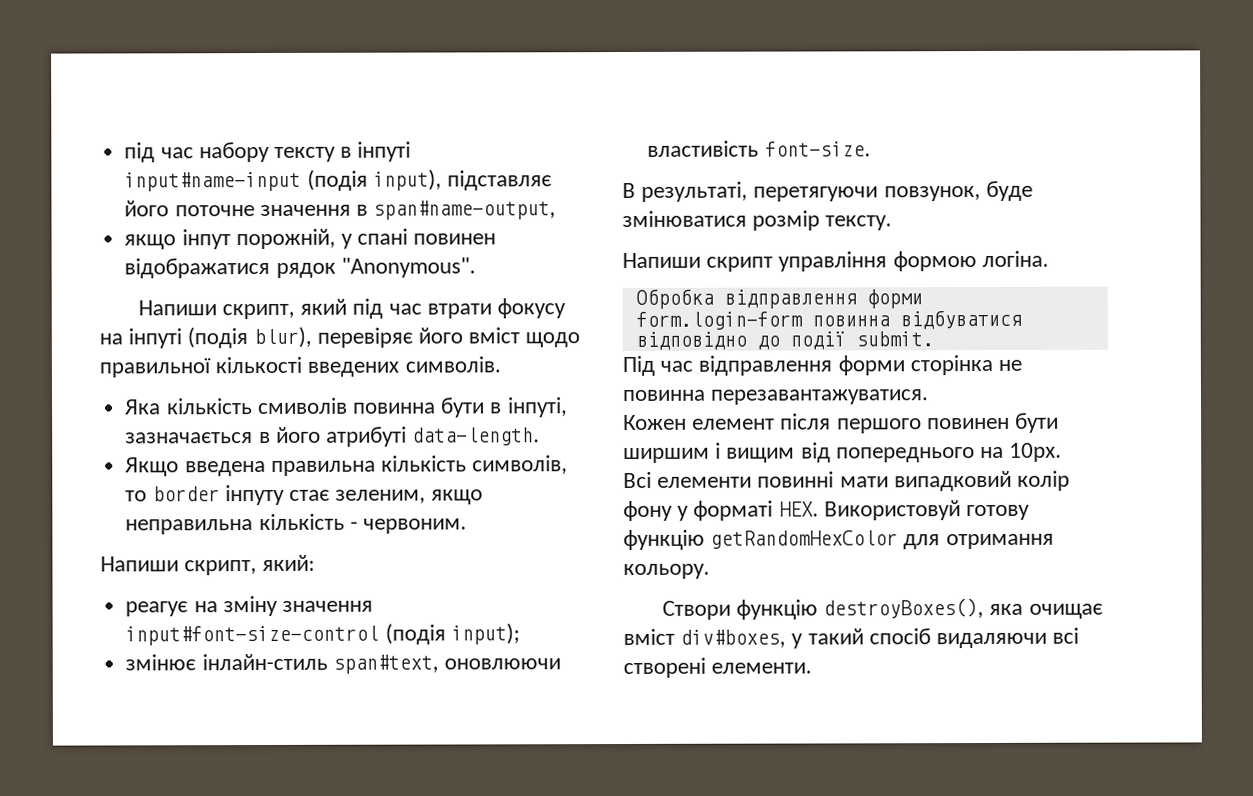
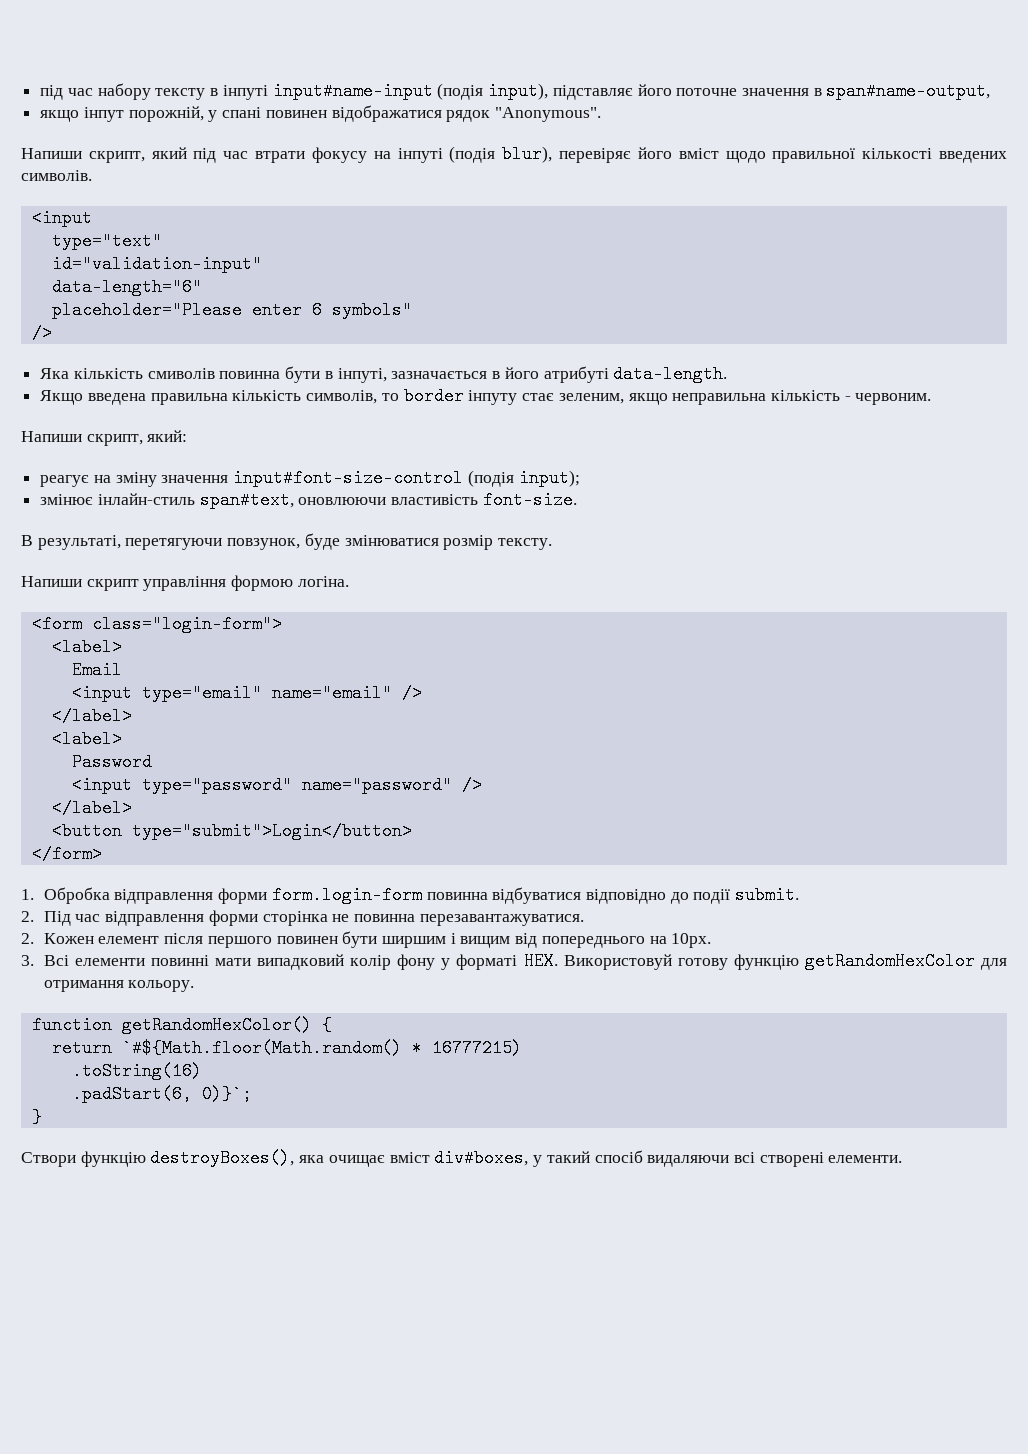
(501, 364) none -> [31,209,92,227] [51,232,162,250] [51,255,262,273] [51,278,202,296] [51,301,412,319] [31,324,52,342] // <input // type="text" // id="validation-input" // data-length="6" // placeholder="Please enter 6 symbols" // />
(1049, 259) none -> [31,615,282,633] [51,638,122,656] [71,661,122,679] [71,684,422,702] [51,707,132,725] [51,730,122,748] [71,753,152,771] [71,776,482,794] [51,799,132,817] [51,822,412,840] [31,845,102,863] [21,889,34,900] <form class="login-form"> // <label> // Email // <input type="email" name="email" /> // </label> // <label> // Password // <input type="password" name="password" /> // </label> // <button type="submit">Login</button> // </form> // 1.
(934, 339) none -> [21,911,34,922] 2.
(930, 397) none -> [21,933,34,944] 2.
(1063, 452) none -> [21,955,34,966] 3.
(710, 571) none -> [31,1016,332,1034] [51,1039,522,1057] [71,1062,202,1080] [71,1085,252,1103] [31,1108,42,1126] // function getRandomHexColor() { // return `#${Math.floor(Math.random() * 16777215) // .toString(16) // .padStart(6, 0)}`; // }

